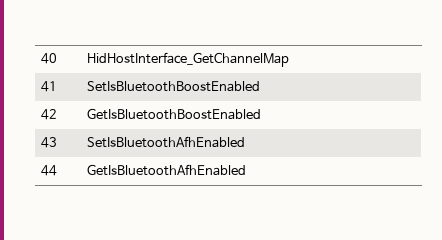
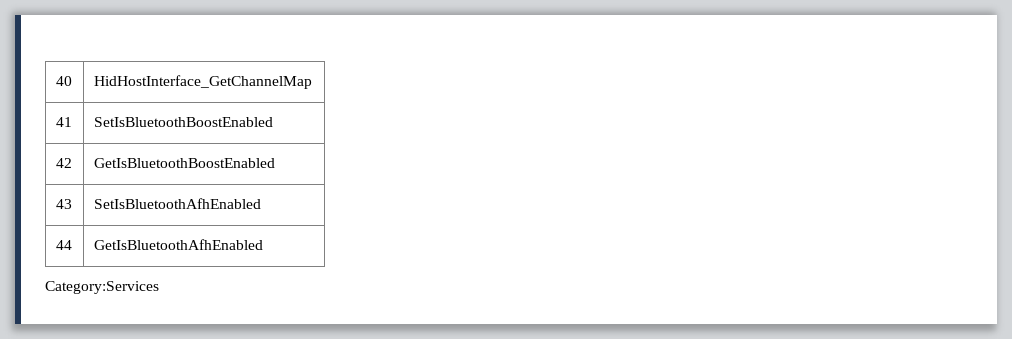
(247, 170) none -> [45,281,159,294] // Category:Services

